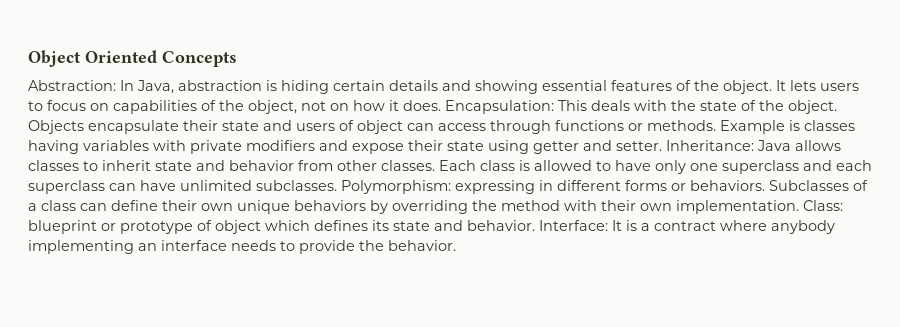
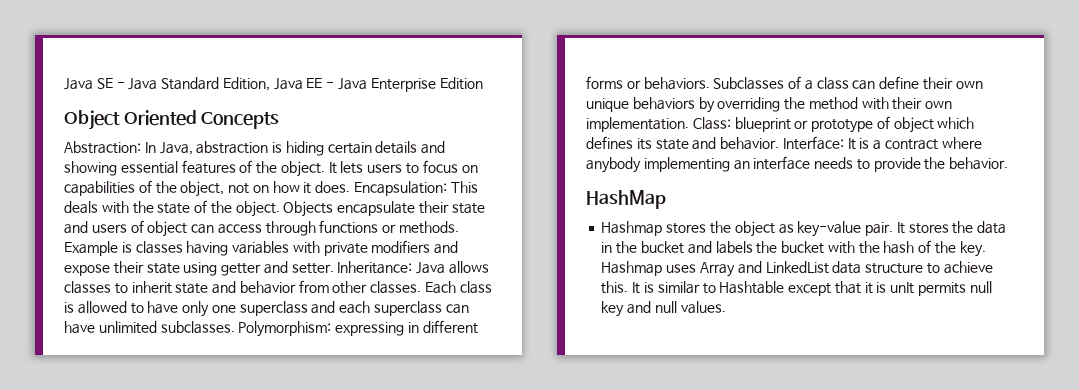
(28, 58) none -> [64,77,483,92] Java SE - Java Standard Edition, Java EE - Java Enterprise Edition //
(456, 245) none -> [586,190,666,209] [601,221,1007,237] [601,240,986,257] [601,261,993,277] [601,281,992,296] [601,301,726,317] // HashMap // Hashmap stores the object as key-value pair. It stores the data in the bucket and labels the bucket with the hash of the key. Hashmap uses Array and LinkedList data structure to achieve this. It is similar to Hashtable except that it is unIt permits null key and null values.

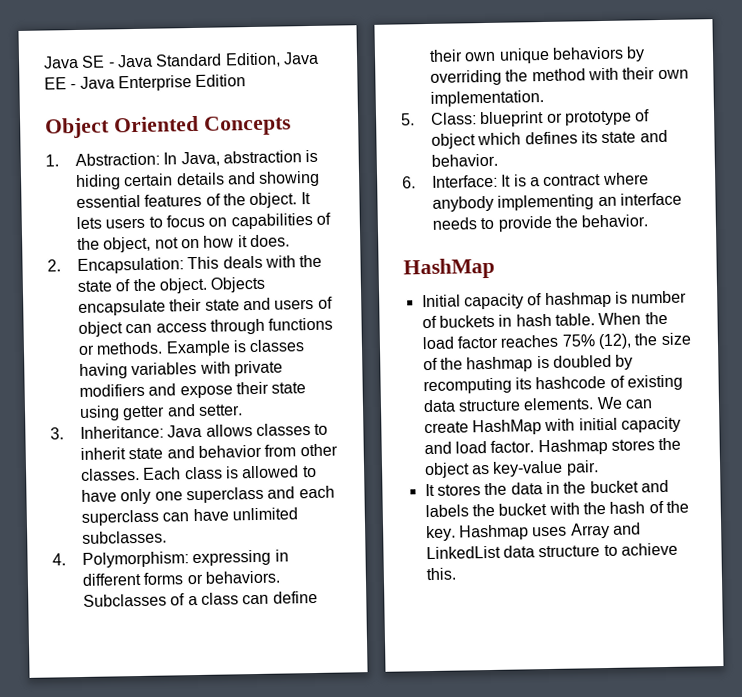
(280, 120) none -> [45,154,59,167] 1.
(351, 187) none -> [47,259,61,272] // 2.
(334, 268) none -> [50,427,64,440] // 3.
(235, 327) none -> [52,553,66,566] // 4.
(689, 124) none -> [400,113,415,126] // 5.
(780, 143) none -> [402,176,416,189] // 6.
(666, 199) none -> [421,290,688,310] [421,311,668,329] [421,332,691,350] [422,354,634,373] [422,374,683,395] [422,396,653,413] [423,416,681,436] [423,440,535,455] Initial capacity of hashmap is number of buckets in hash table. When the load factor reaches 75% (12), the size of the hashmap is doubled by recomputing its hashcode of existing data structure elements. We can create HashMap with initial capacity and load factor.
(894, 229) none -> (599, 468) //
[632,281,992,296] [601,301,726,317] It is similar to Hashtable except that it is unIt permits null key and null values. -> (456, 574) none

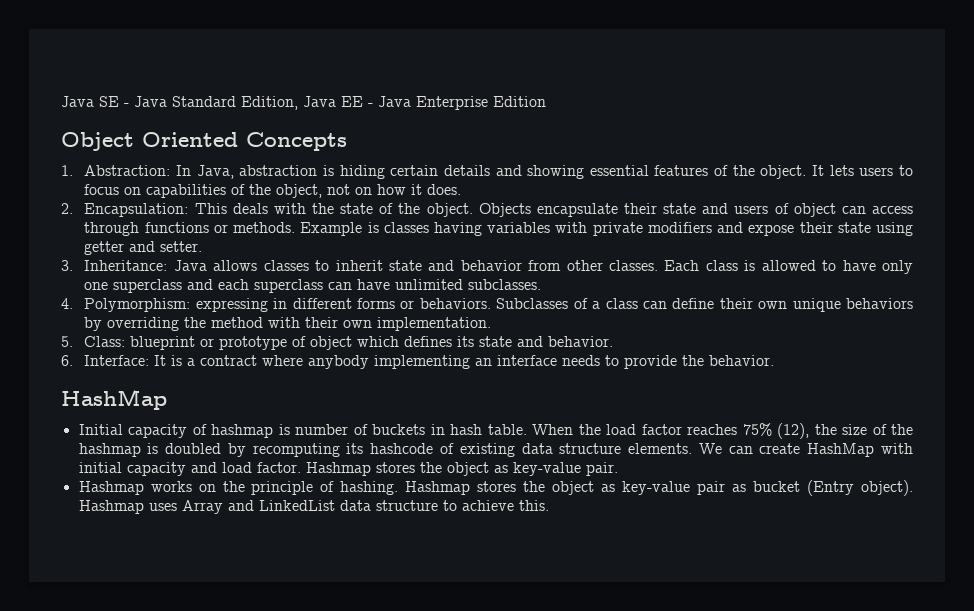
[424,479,669,497] [424,500,689,518] [425,525,456,542] It stores the data in the bucket and labels the bucket with the hash of the key. -> [78,480,914,496] Hashmap works on the principle of hashing. Hashmap stores the object as key-value pair as bucket (Entry object).

